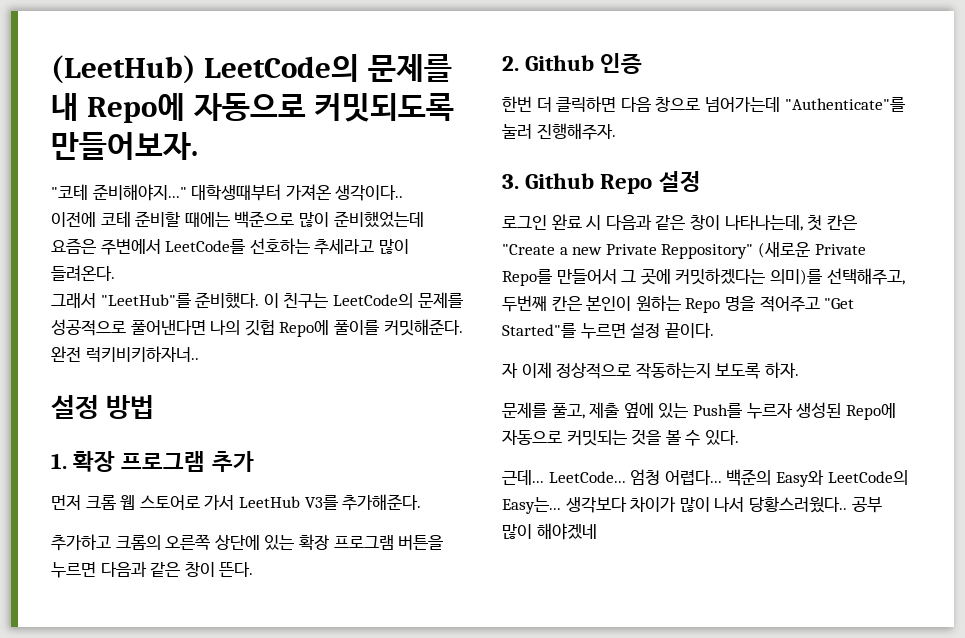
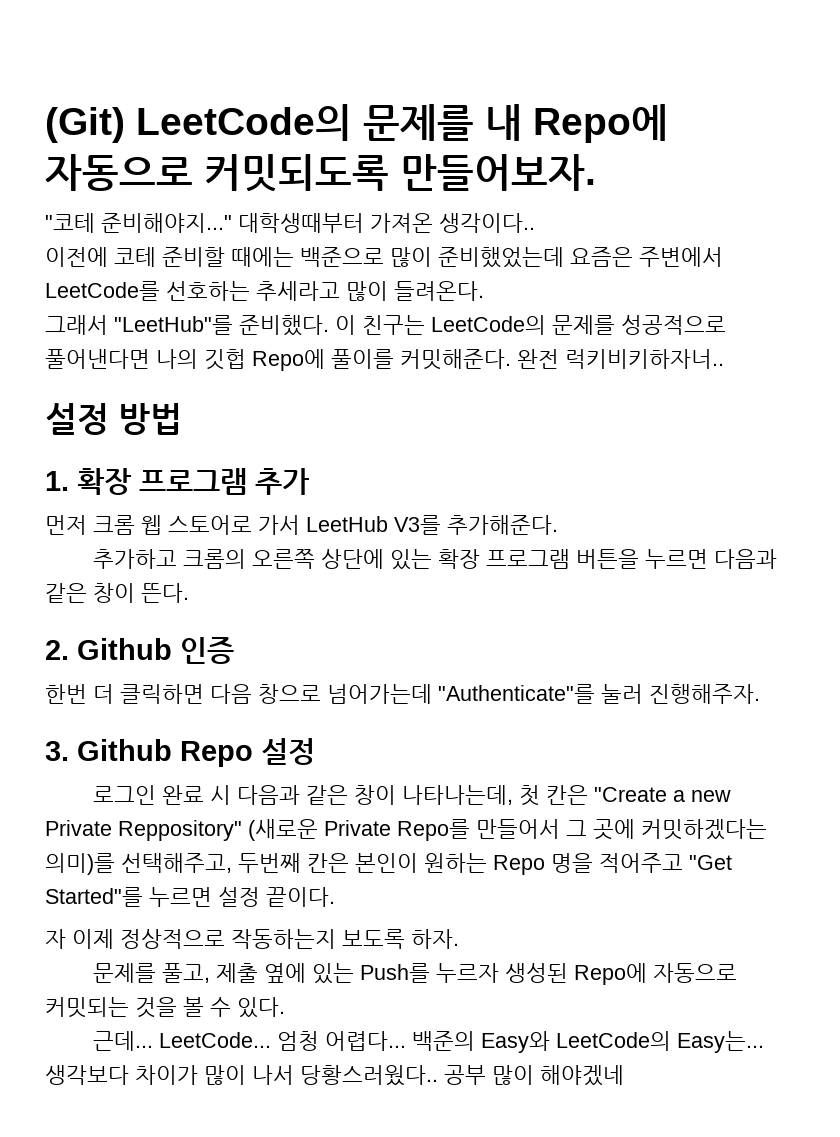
[51,55,196,84] (LeetHub) -> [45,107,125,143] (Git)

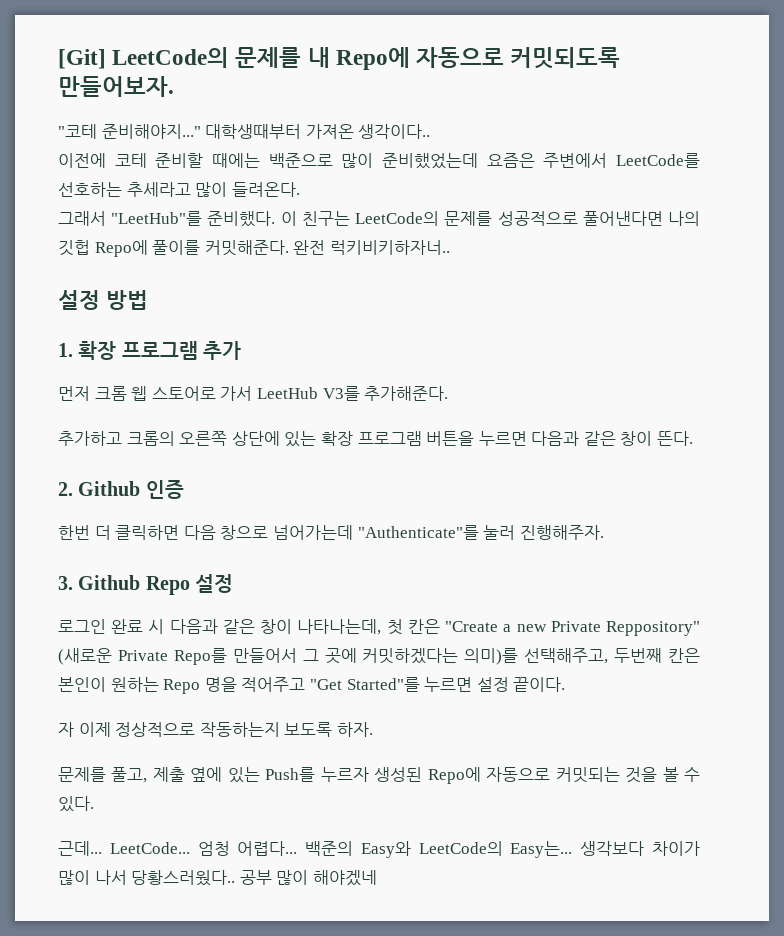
[45,107,125,143] (Git) -> [58,49,106,69] [Git]

